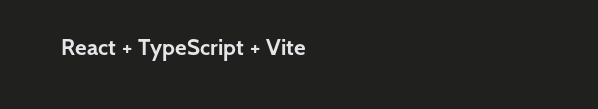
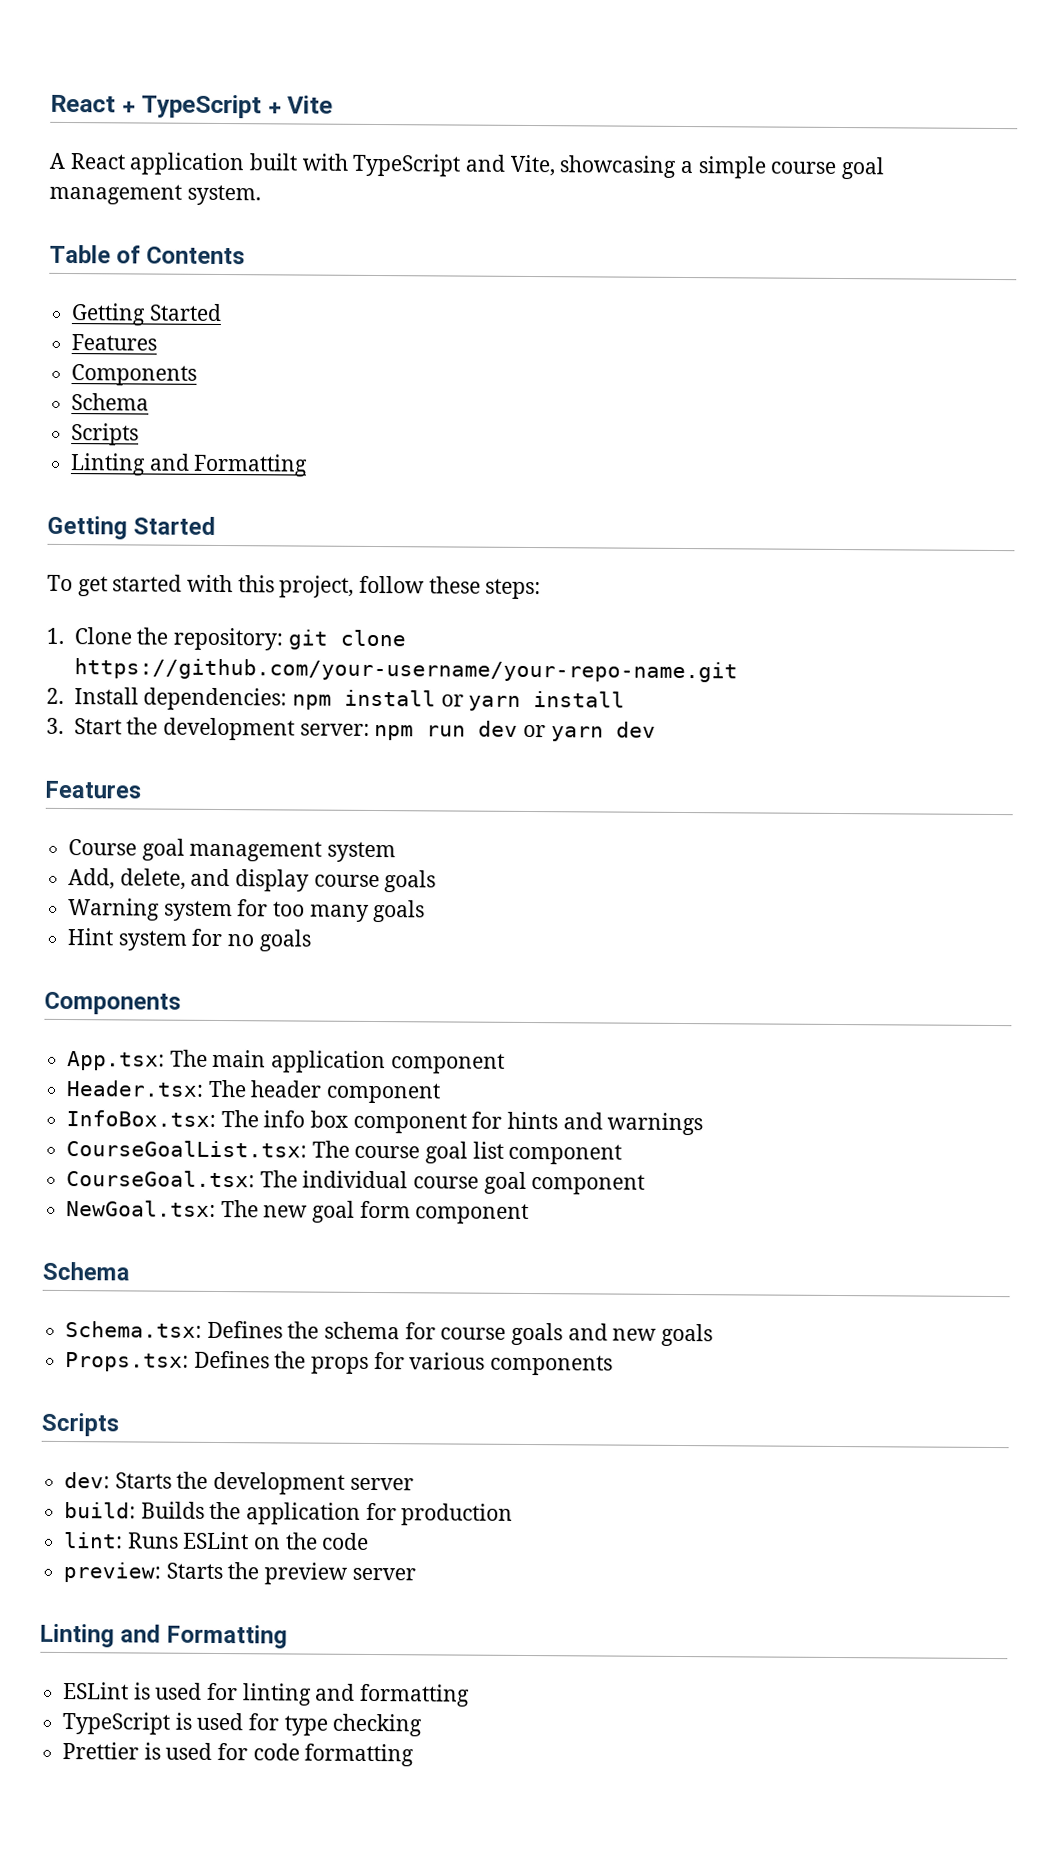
(307, 47) none -> [49,152,885,180] [49,183,261,206] [49,244,245,265] [71,303,222,326] [71,334,158,351] [71,364,198,386] [71,393,150,411] [71,423,140,446] [70,453,309,477] [47,515,217,540] [47,574,542,600] [46,627,406,651] [73,658,738,683] [46,687,626,711] [46,717,656,742] [45,780,141,799] [68,838,397,863] [68,868,437,893] [68,898,426,923] [67,928,311,952] [44,991,181,1015] [67,1049,505,1074] [66,1079,442,1104] [66,1110,704,1136] [66,1140,623,1165] [66,1170,646,1195] [66,1200,530,1225] [42,1261,130,1281] [65,1320,714,1347] [65,1350,614,1376] [41,1412,119,1437] [64,1471,414,1495] [64,1501,514,1526] [63,1531,370,1550] [63,1562,416,1585] [40,1623,288,1649] [63,1682,471,1707] [62,1712,423,1737] [62,1742,415,1767] // A React application built with TypeScript and Vite, showcasing a simple course goal management system. // Table of Contents // Getting Started // Features // Components // Schema // Scripts // Linting and Formatting // Getting Started // To get started with this project, follow these steps: // 1. Clone the repository: git clone https://github.com/your-username/your-repo-name.git // 2. Install dependencies: npm install or yarn install // 3. Start the development server: npm run dev or yarn dev // Features // Course goal management system // Add, delete, and display course goals // Warning system for too many goals // Hint system for no goals // Components // App.tsx: The main application component // Header.tsx: The header component // InfoBox.tsx: The info box component for hints and warnings // CourseGoalList.tsx: The course goal list component // CourseGoal.tsx: The individual course goal component // NewGoal.tsx: The new goal form component // Schema // Schema.tsx: Defines the schema for course goals and new goals // Props.tsx: Defines the props for various components // Scripts // dev: Starts the development server // build: Builds the application for production // lint: Runs ESLint on the code // preview: Starts the preview server // Linting and Formatting // ESLint is used for linting and formatting // TypeScript is used for type checking // Prettier is used for code formatting

